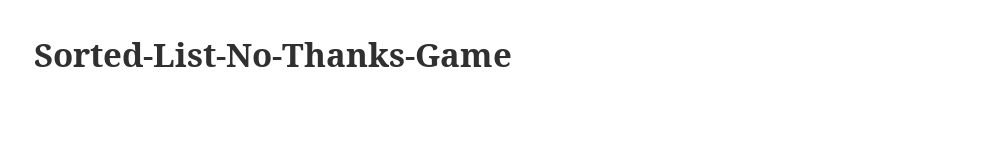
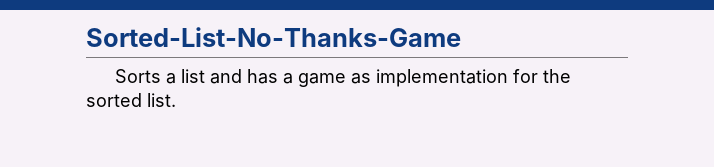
(512, 54) none -> [115,69,572,87] [86,93,176,107] // Sorts a list and has a game as implementation for the sorted list.

